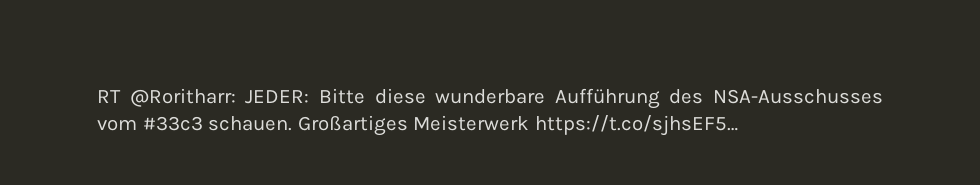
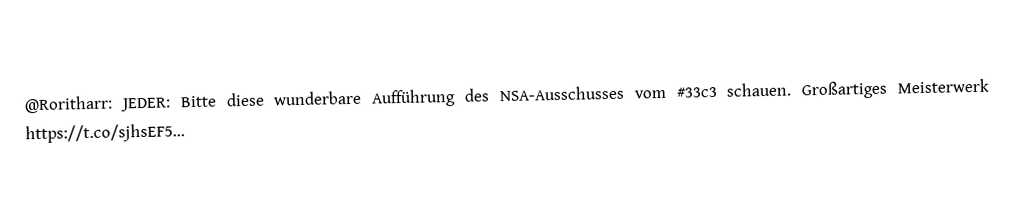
[97,90,121,103] RT -> (24, 104) none

